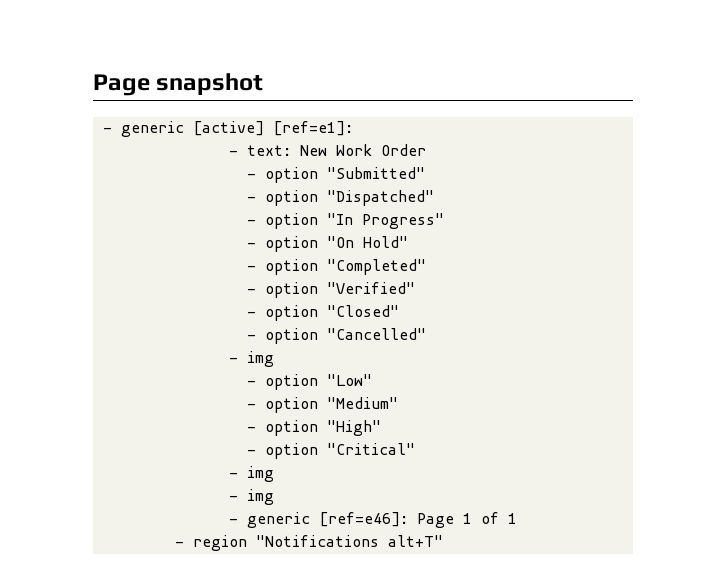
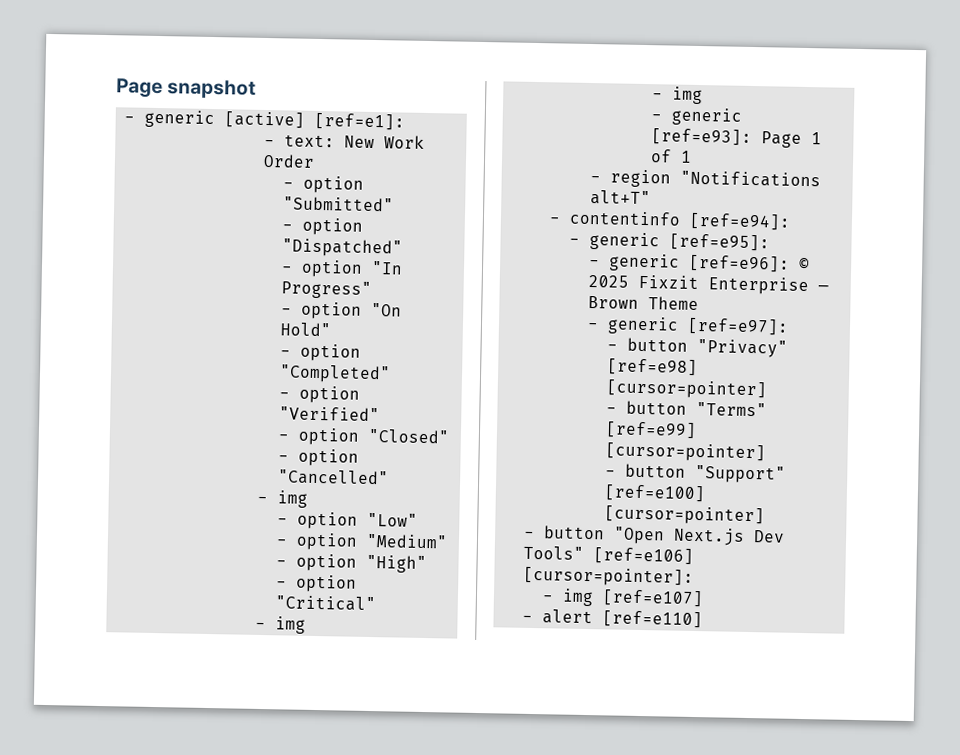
[319,512,409,527] [ref=e46]: -> [651,128,753,146] [ref=e93]:
(444, 541) none -> [549,210,792,231] [569,232,771,252] [589,253,811,273] [588,274,830,296] [588,295,700,311] [587,316,790,336] [607,337,789,358] [607,358,699,377] [606,379,768,400] [606,400,768,417] [605,421,698,440] [605,442,767,463] [605,463,787,484] [604,484,707,503] [604,505,766,526] [524,525,786,546] [523,545,695,566] [523,566,695,587] [542,588,705,608] [522,609,704,629] // - contentinfo [ref=e94]: // - generic [ref=e95]: // - generic [ref=e96]: © 2025 Fixzit Enterprise — Brown Theme // - generic [ref=e97]: // - button "Privacy" [ref=e98] [cursor=pointer] // - button "Terms" [ref=e99] [cursor=pointer] // - button "Support" [ref=e100] [cursor=pointer] // - button "Open Next.js Dev Tools" [ref=e106] [cursor=pointer]: // - img [ref=e107] // - alert [ref=e110]

